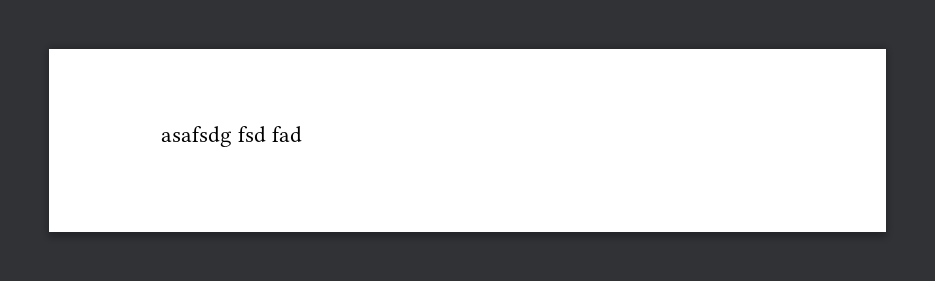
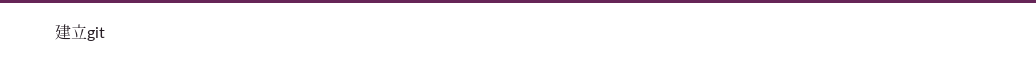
[161,126,303,147] asafsdg fsd fad -> [55,24,105,41] 建立git

